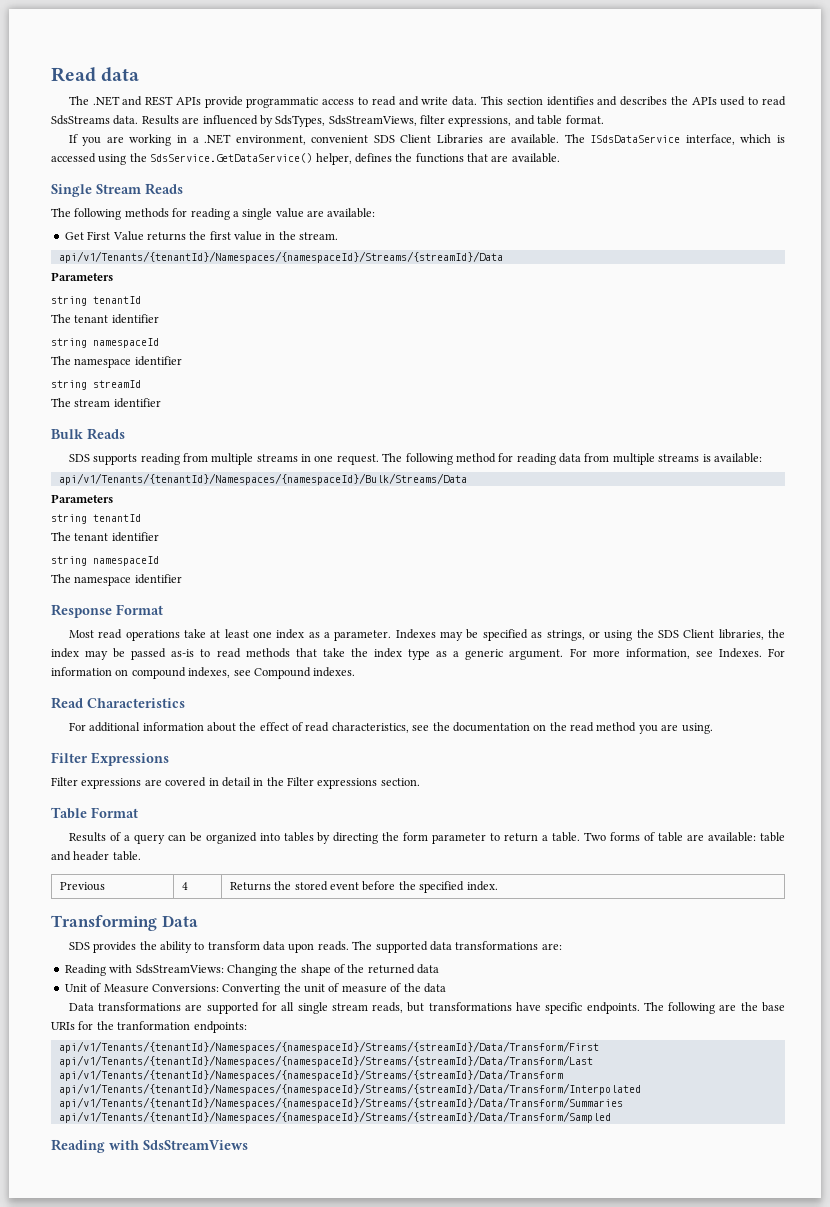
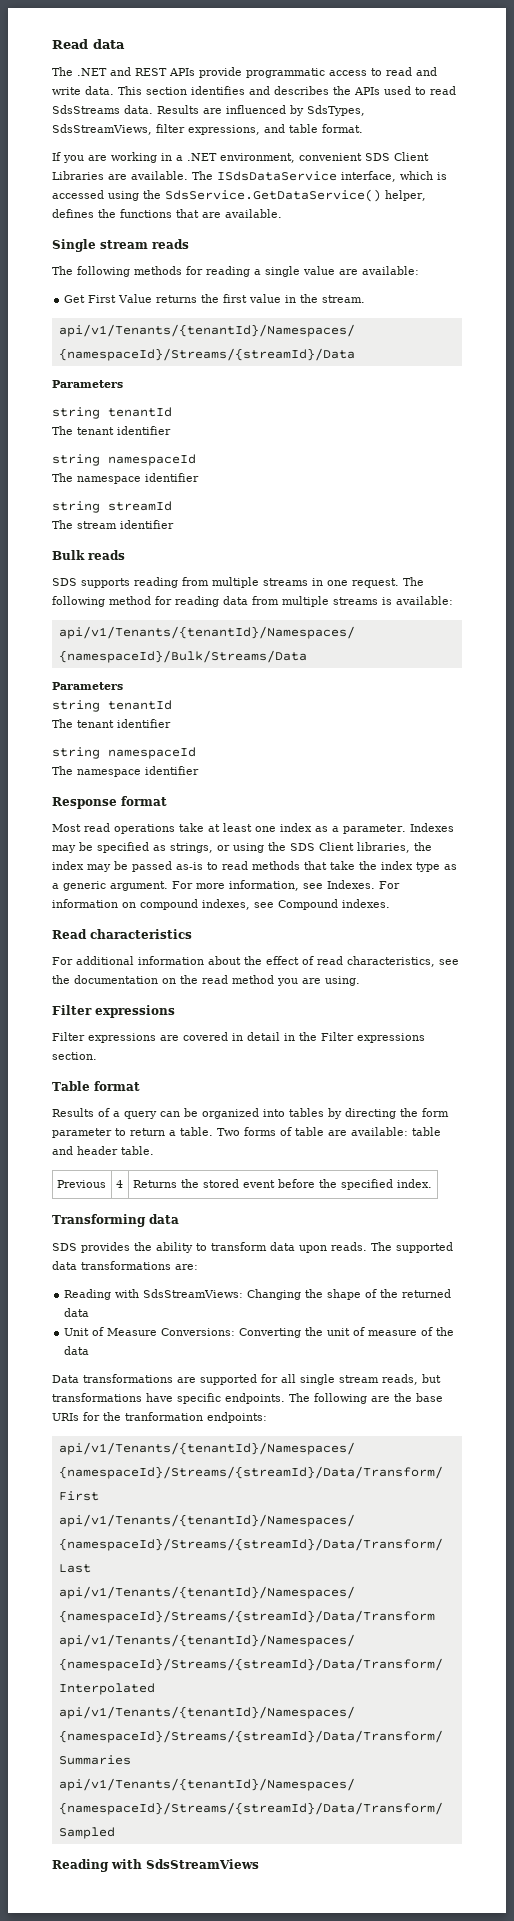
[96,183,183,195] Stream Reads -> [100,239,189,249] stream reads
[87,428,125,440] Reads -> [88,550,125,560] reads
[116,604,163,615] Format -> [121,796,167,806] format
[87,698,185,708] Characteristics -> [90,929,192,939] characteristics
[91,752,169,766] Expressions -> [95,1005,175,1018] expressions
[91,807,138,818] Format -> [93,1081,140,1091] format
[161,915,198,927] Data -> [149,1214,179,1224] data

